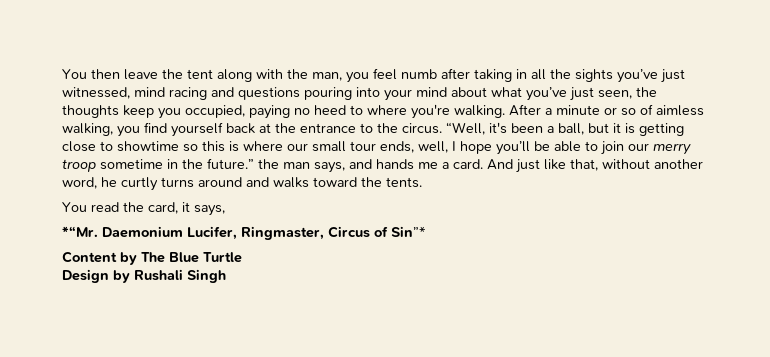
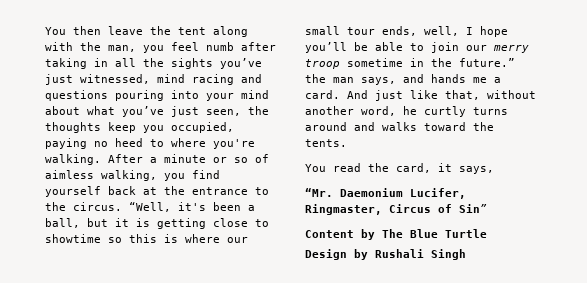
[62,226,98,237] *“Mr. -> [305,188,333,197] “Mr.
[391,226,426,237] Sin”* -> [459,204,487,213] Sin”

